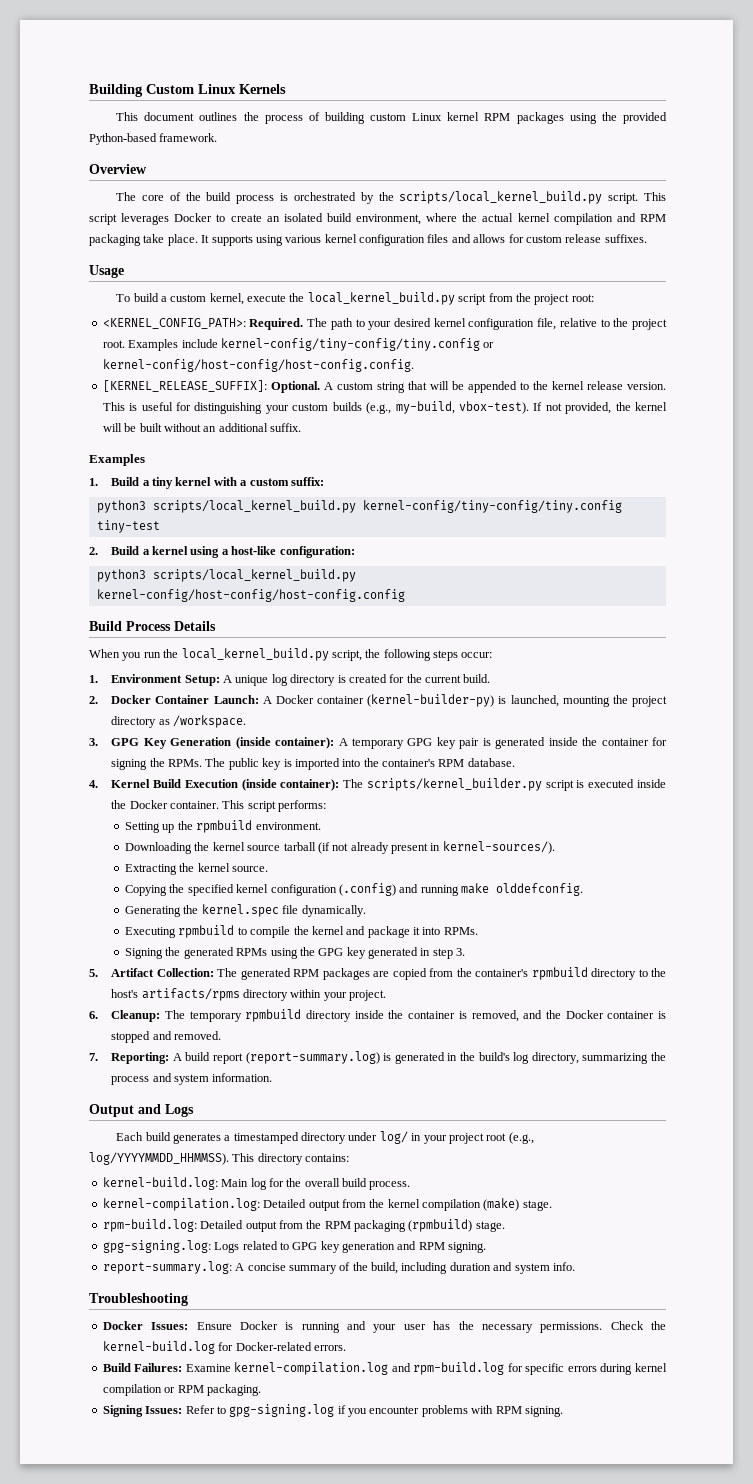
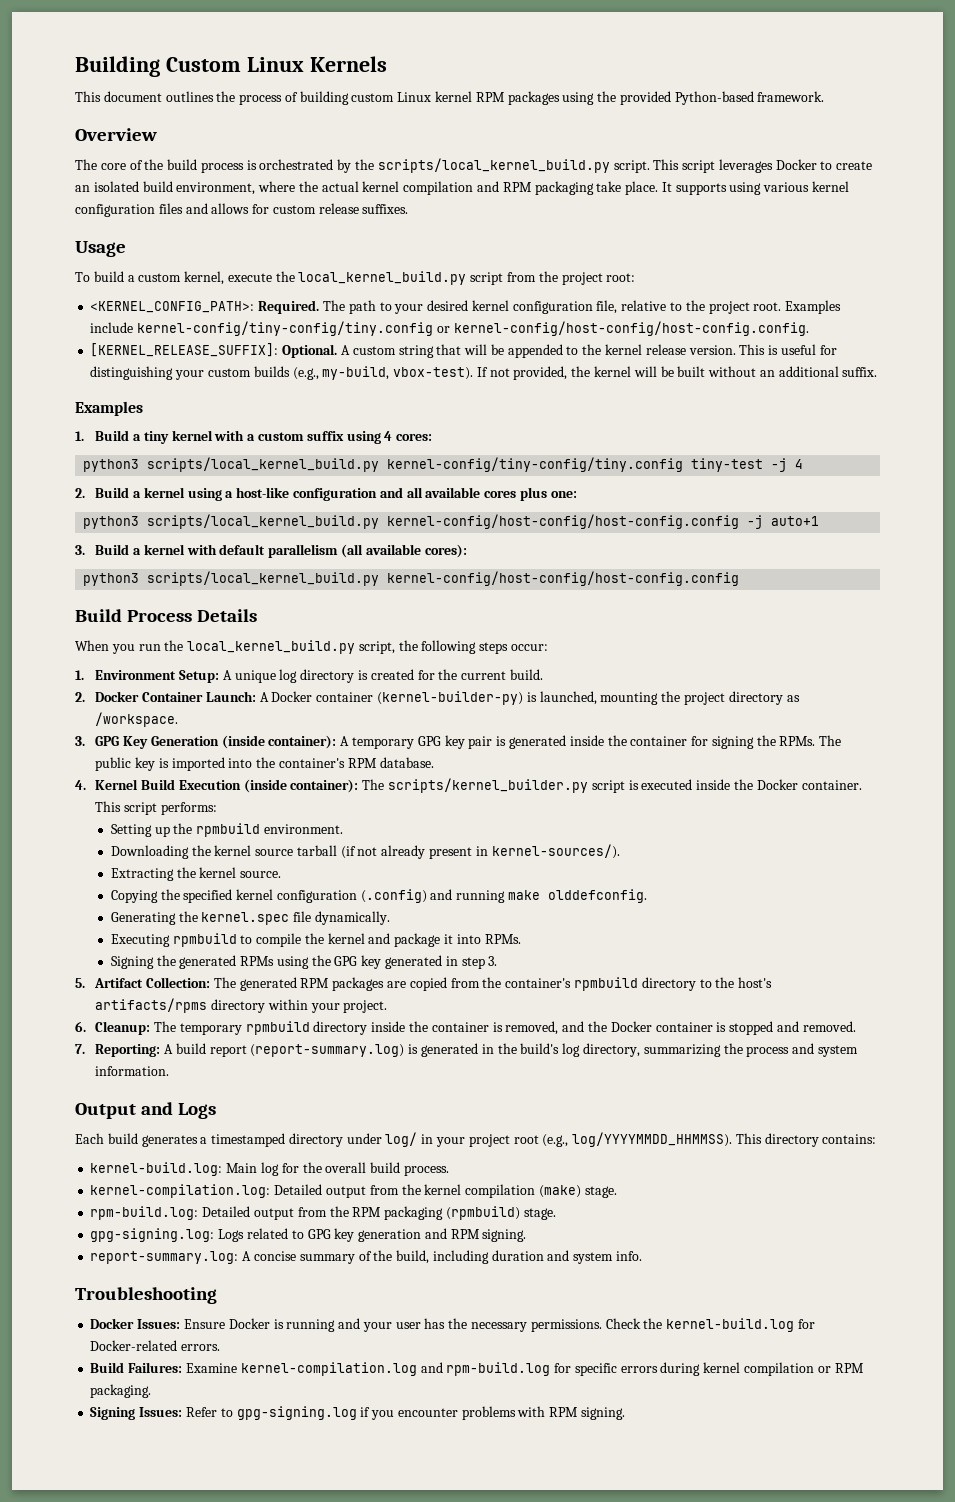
[290,477,324,486] suffix: -> [306,431,433,444] suffix using 4 cores:
(160, 526) none -> [771,458,804,472] -j 4
[279,546,355,558] configuration: -> [293,487,577,501] [83,514,820,529] [75,544,467,558] configuration and all available cores plus one: // python3 scripts/local_kernel_build.py kernel-config/host-config/host-config.config -j auto+1 // 3. Build a kernel with default parallelism (all available cores):

